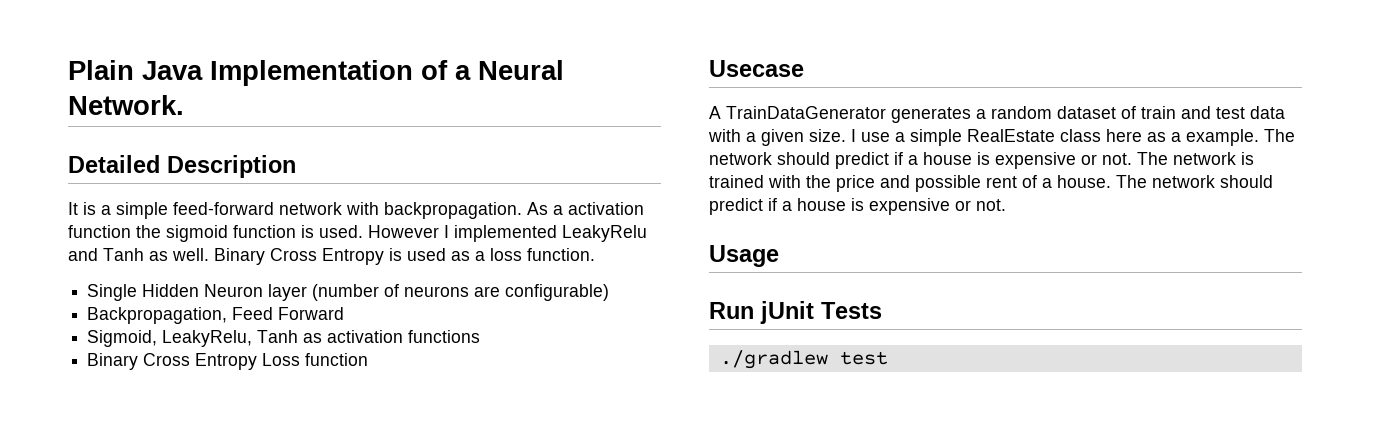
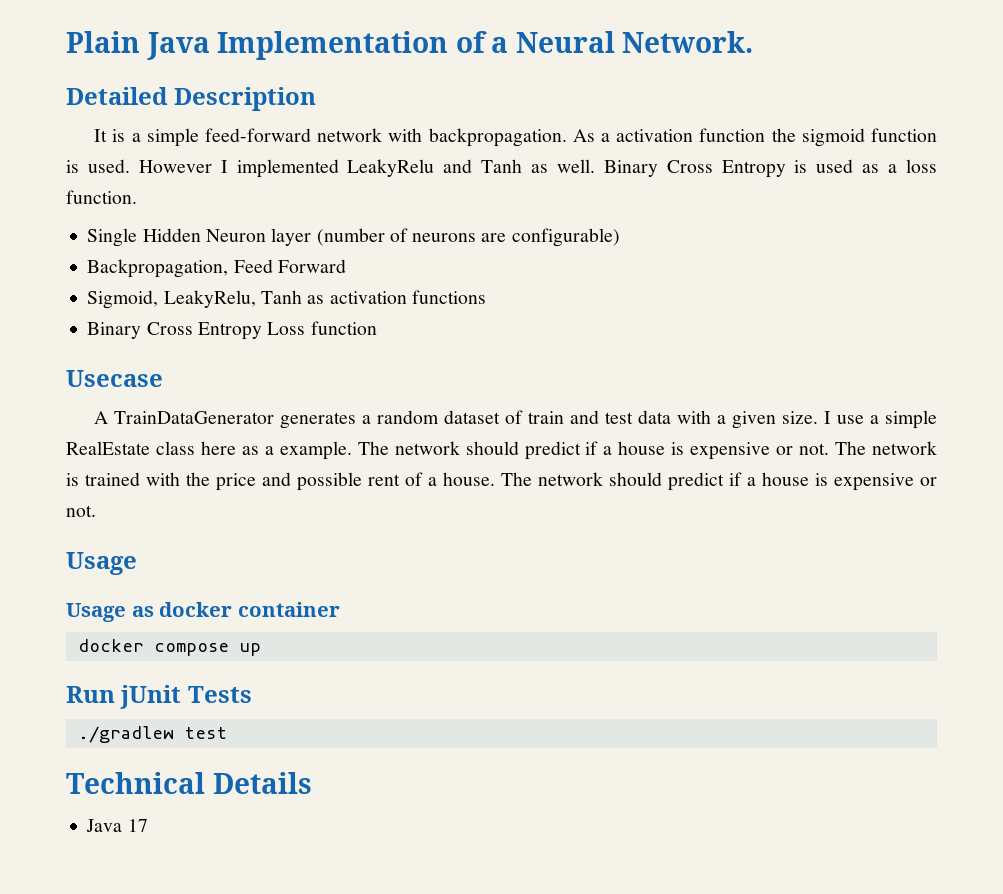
(779, 256) none -> [66,602,340,622] [77,639,261,656] // Usage as docker container // docker compose up
(888, 358) none -> [66,772,312,794] [86,819,148,832] // Technical Details // Java 17

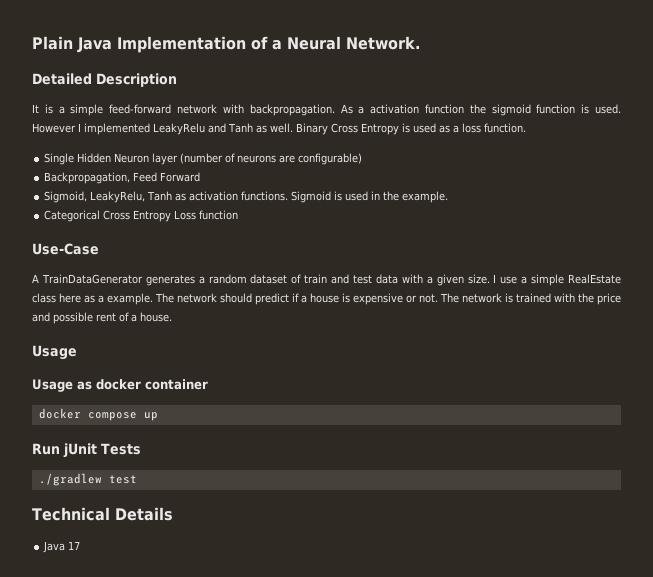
[411,290,486,304] [87,322,142,339] functions // Binary -> [241,191,449,203] [44,210,101,222] functions. Sigmoid is used in the example. // Categorical
[66,370,163,387] Usecase -> [32,243,99,255] Use-Case
[501,472,937,491] [66,505,96,517] The network should predict if a house is expensive or not. -> (172, 317) none

